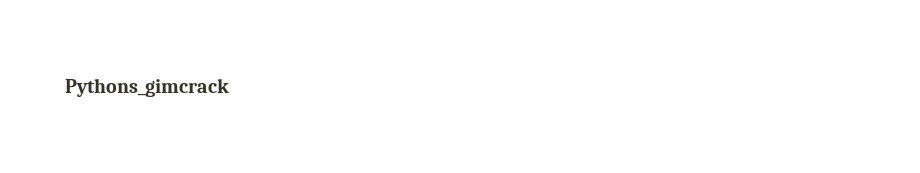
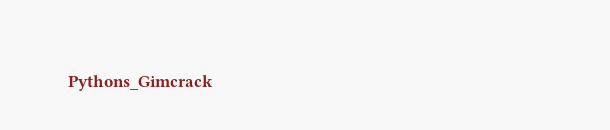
[65,78,229,97] Pythons_gimcrack -> [68,75,213,91] Pythons_Gimcrack

